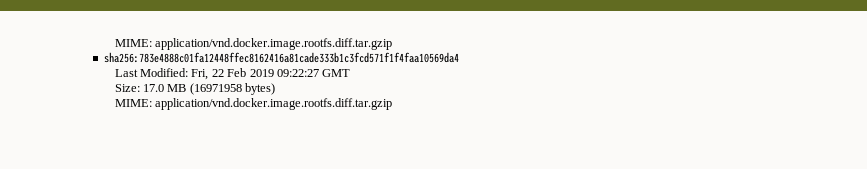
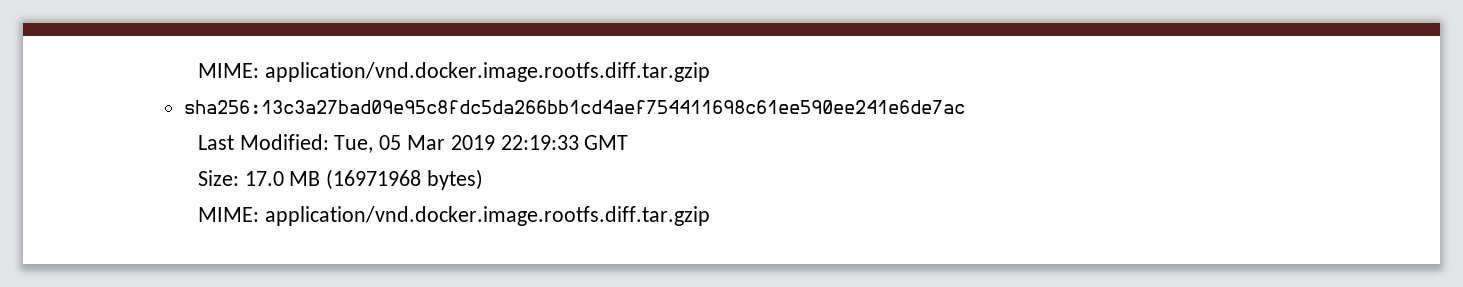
[104,52,460,63] sha256:783e4888c01fa12448ffec8162416a81cade333b1c3fcd571f1f4faa10569da4 -> [184,100,966,114] sha256:13c3a27bad09e95c8fdc5da266bb1cd4aef754411698c61ee590ee241e6de7ac
[191,68,319,80] Fri, 22 Feb 2019 09:22:27 -> [334,135,579,153] Tue, 05 Mar 2019 22:19:33
[189,83,242,95] (16971958 -> [326,169,422,190] (16971968

